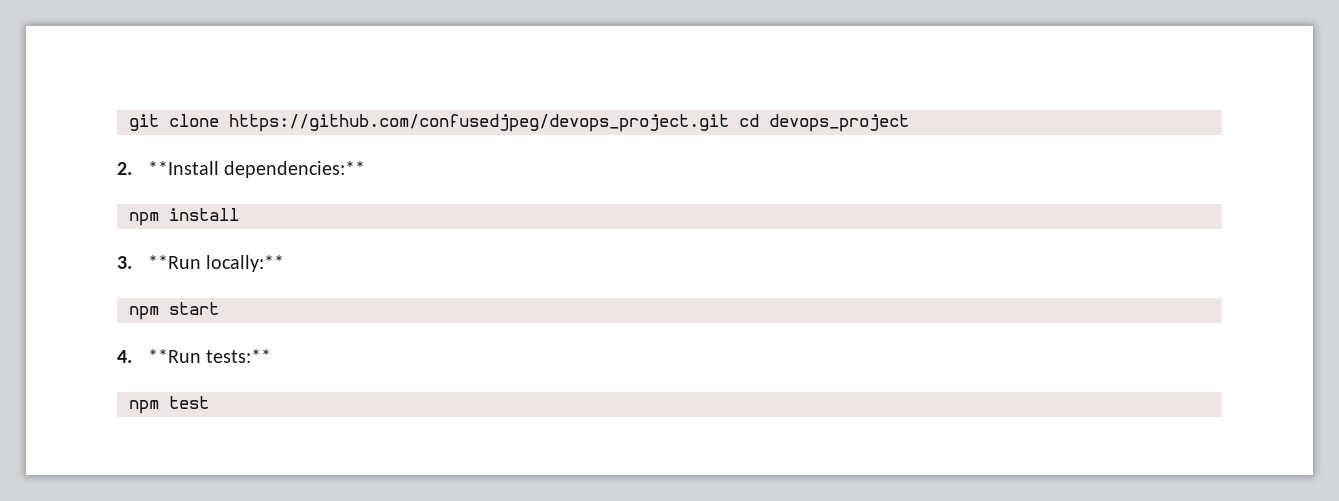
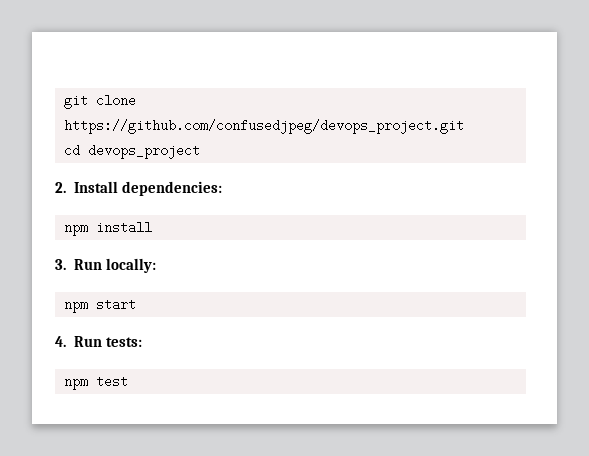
(729, 123) none -> (464, 126) //
[147,161,366,178] **Install dependencies:** -> [74,181,222,196] Install dependencies:
[147,255,285,272] **Run locally:** -> [74,258,156,273] Run locally:
[147,349,272,363] **Run tests:** -> [74,336,142,347] Run tests:

